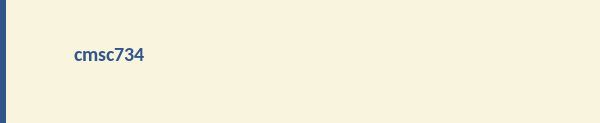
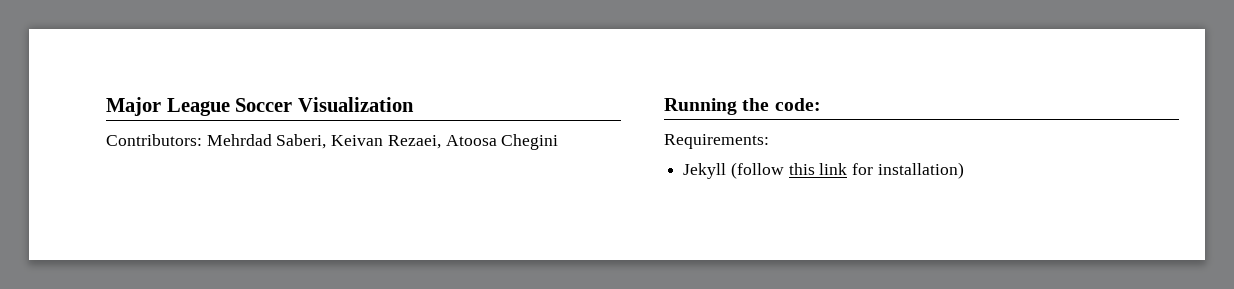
[74,48,144,61] cmsc734 -> [106,97,414,116] [106,134,559,150] [664,98,821,115] [664,134,769,149] [683,162,964,179] Major League Soccer Visualization // Contributors: Mehrdad Saberi, Keivan Rezaei, Atoosa Chegini // Running the code: // Requirements: // Jekyll (follow this link for installation)

